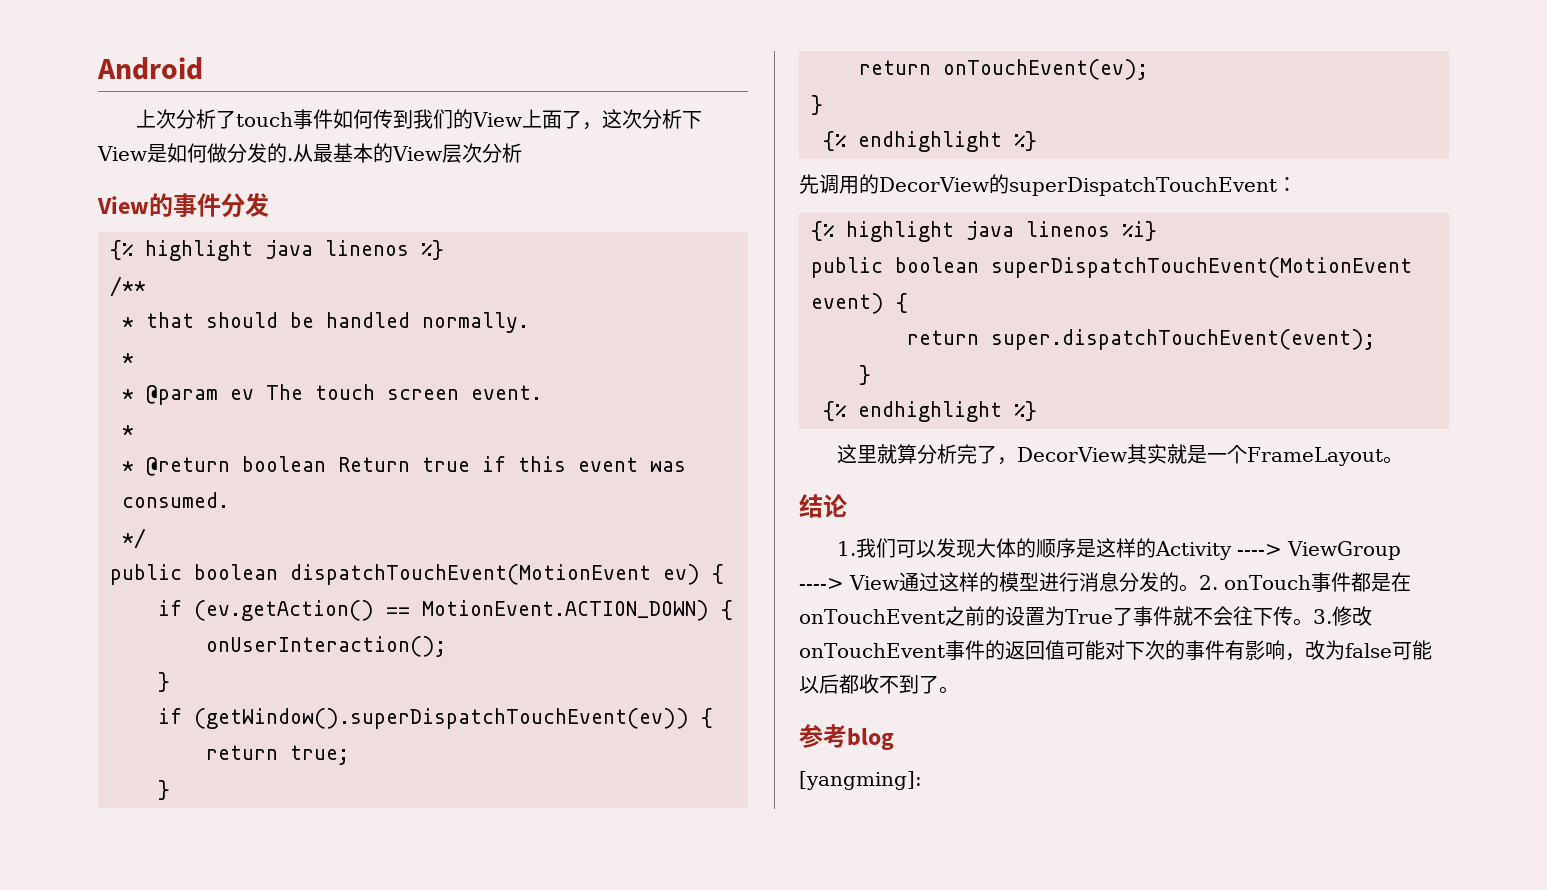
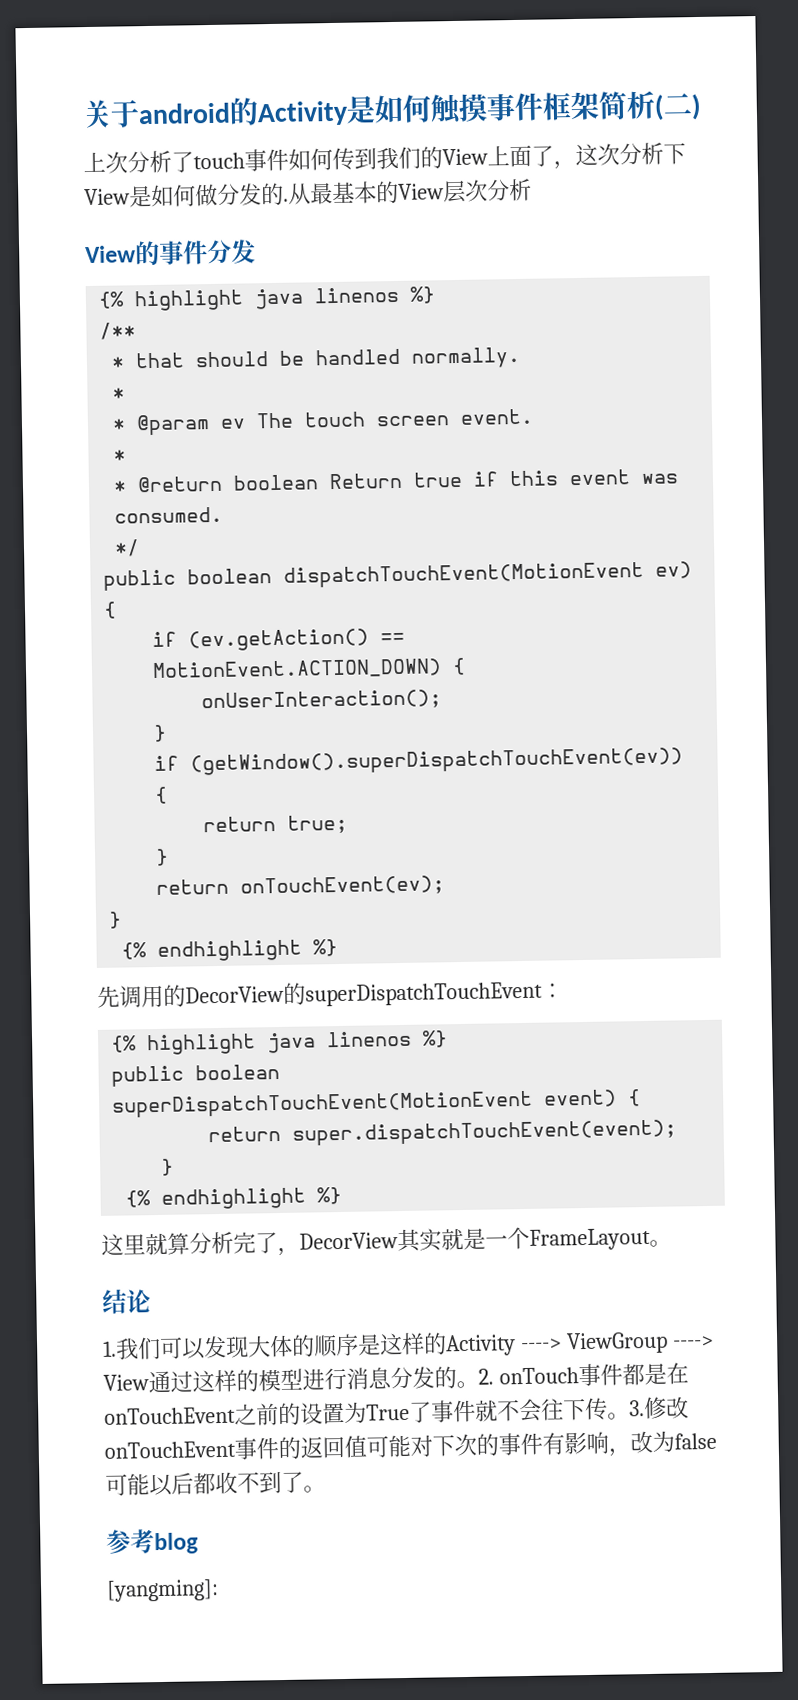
[97,57,203,80] Android -> [82,90,702,129] 关于android的Activity是如何触摸事件框架简析(二)
[1122,221,1157,241] %i} -> [422,1030,449,1048] %}

